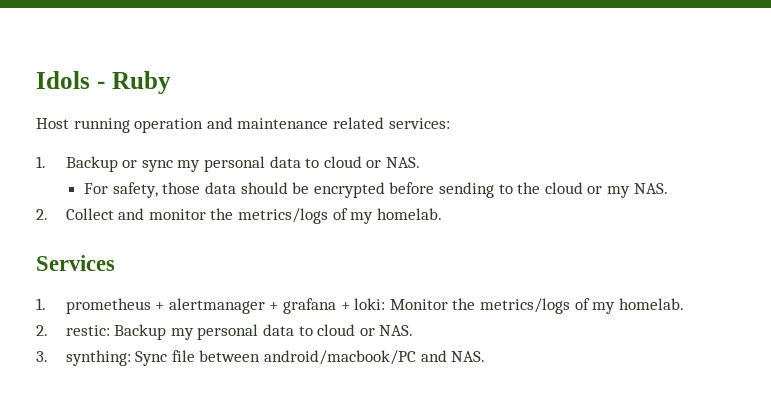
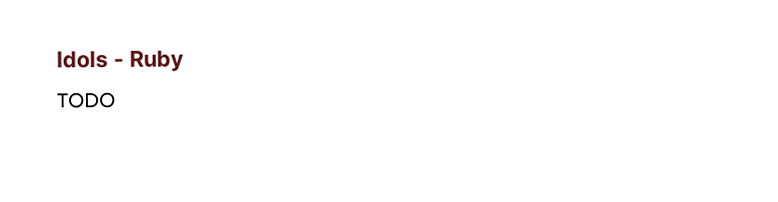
[36,117,450,133] [36,156,420,172] [84,182,668,198] [36,208,442,224] [36,255,115,271] [36,298,684,314] [36,324,414,340] [36,350,486,366] Host running operation and maintenance related services: // 1. Backup or sync my personal data to cloud or NAS. // For safety, those data should be encrypted before sending to the cloud or my NAS. // 2. Collect and monitor the metrics/logs of my homelab. // Services // 1. prometheus + alertmanager + grafana + loki: Monitor the metrics/logs of my homelab. // 2. restic: Backup my personal data to cloud or NAS. // 3. synthing: Sync file between android/macbook/PC and NAS. -> [56,91,116,109] TODO

